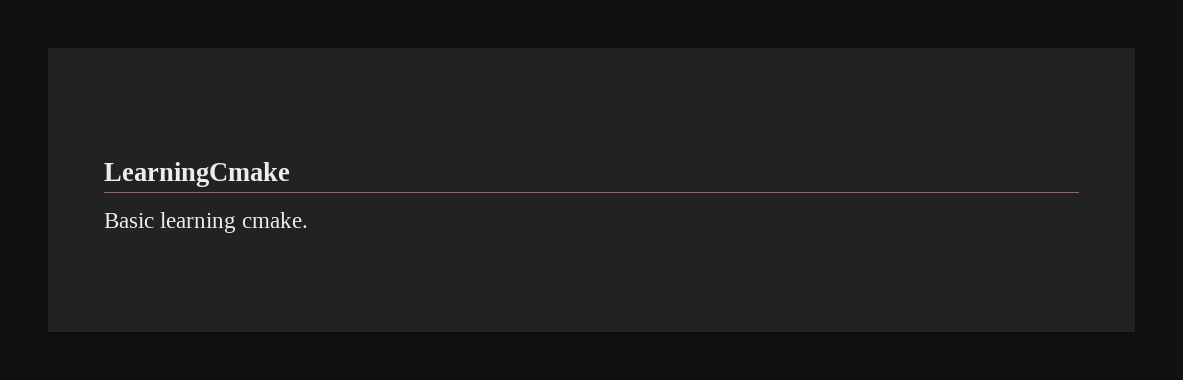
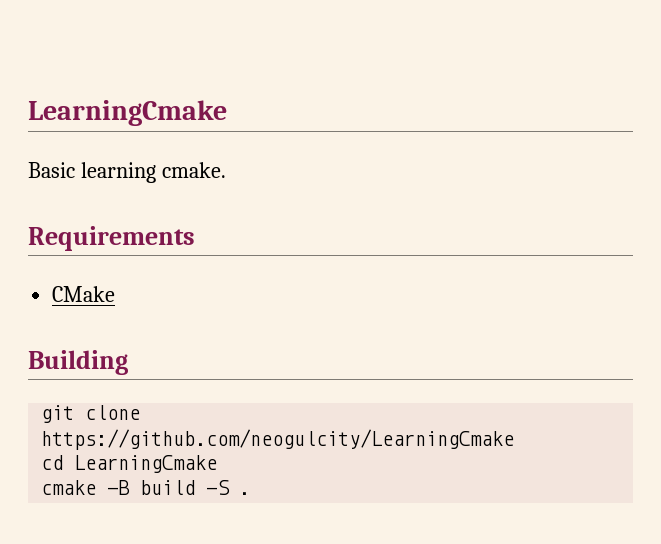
(309, 220) none -> [28,226,195,251] [52,286,116,302] [28,350,128,375] [41,405,141,423] [41,429,515,450] [41,455,218,473] [41,480,251,495] // Requirements // CMake // Building // git clone https://github.com/neogulcity/LearningCmake // cd LearningCmake // cmake -B build -S .

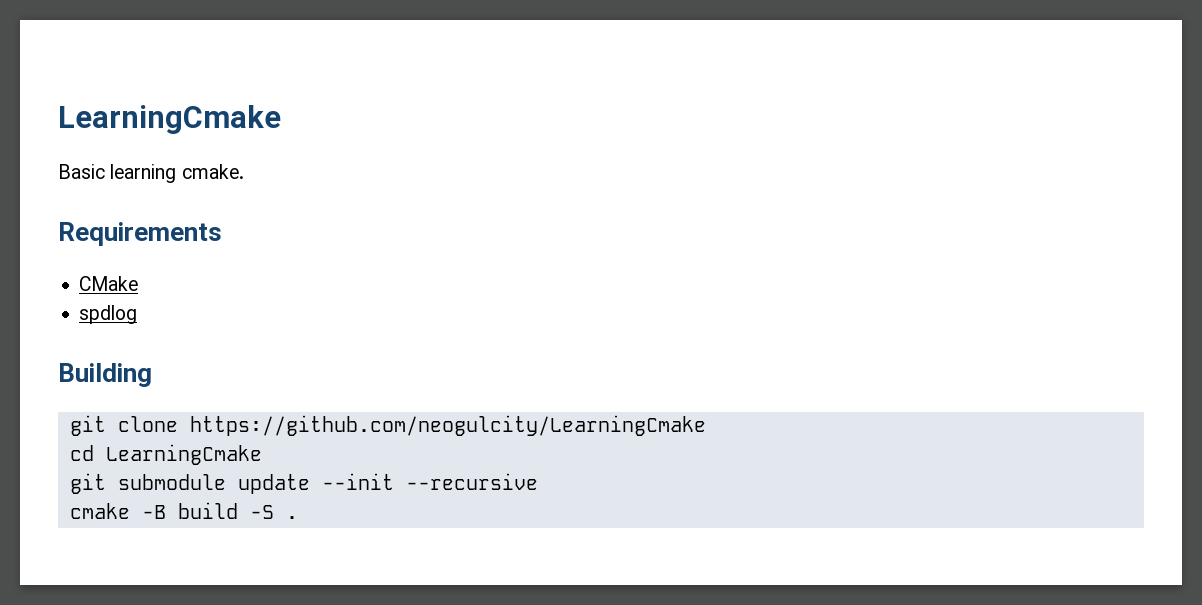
(116, 294) none -> [79,305,138,324] // spdlog
(218, 464) none -> [69,473,538,494] // git submodule update --init --recursive

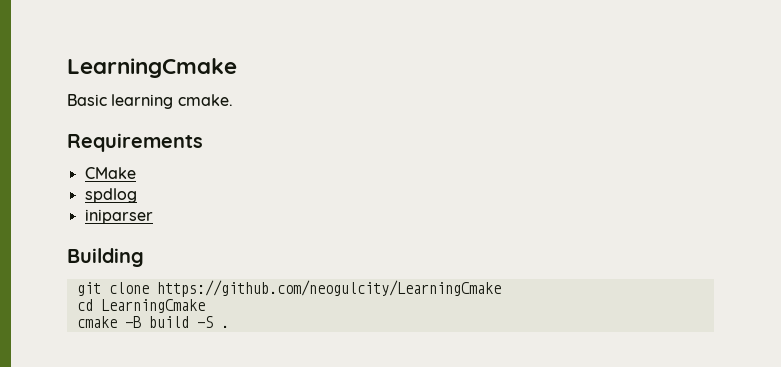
(138, 314) none -> [84,209,153,224] // iniparser
[69,473,538,494] // git submodule update --init --recursive -> (205, 306) none

